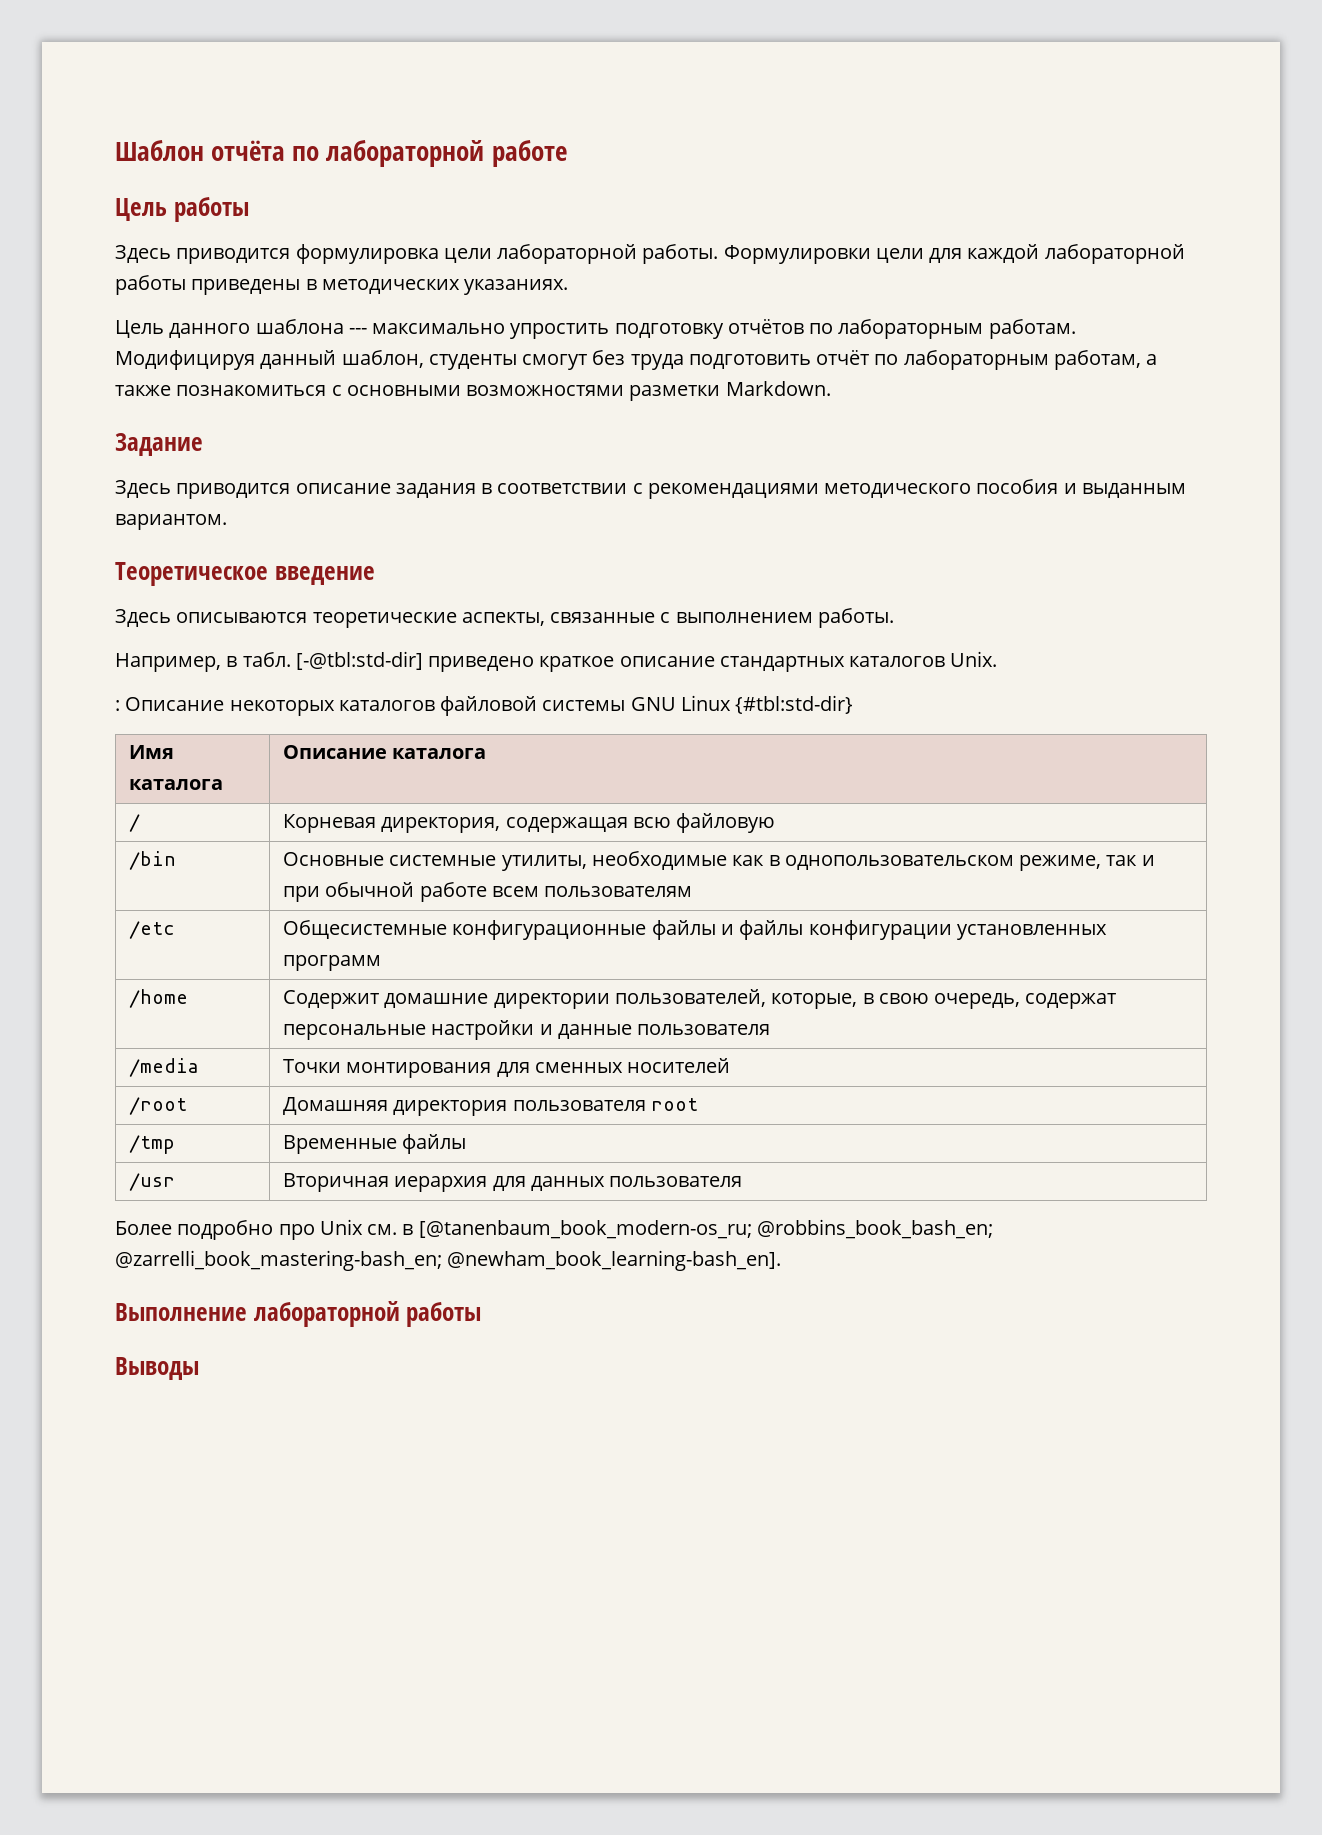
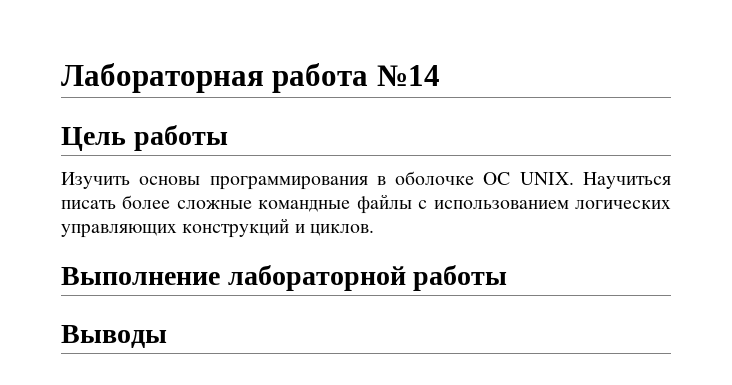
[115,140,567,167] [115,197,249,222] [115,244,1185,264] [115,275,569,295] [115,319,1076,339] [115,350,1158,370] [115,381,831,401] [115,433,203,456] [115,479,1186,499] [115,514,227,530] [115,562,375,586] [115,608,894,628] [115,651,998,672] [115,695,854,716] [129,745,175,759] [129,779,224,790] [283,745,487,759] [129,814,141,832] [283,813,776,833] [129,851,177,870] [283,851,1155,871] [283,882,693,902] [129,921,176,939] [283,920,1107,940] [283,955,382,971] [129,989,189,1008] [283,989,1117,1009] [283,1020,771,1040] [129,1058,200,1077] [283,1058,731,1078] [129,1097,188,1115] [283,1097,699,1116] [129,1135,176,1154] [283,1134,467,1154] [129,1173,176,1191] [283,1173,743,1192] [115,1219,993,1240] [115,1250,782,1271] Шаблон отчёта по лабораторной работе // Цель работы // Здесь приводится формулировка цели лабораторной работы. Формулировки цели для каждой лабораторной работы приведены в методических указаниях. // Цель данного шаблона --- максимально упростить подготовку отчётов по лабораторным работам. Модифицируя данный шаблон, студенты смогут без труда подготовить отчёт по лабораторным работам, а также познакомиться с основными возможностями разметки Markdown. // Задание // Здесь приводится описание задания в соответствии с рекомендациями методического пособия и выданным вариантом. // Теоретическое введение // Здесь описываются теоретические аспекты, связанные с выполнением работы. // Например, в табл. [-@tbl:std-dir] приведено краткое описание стандартных каталогов Unix. // : Описание некоторых каталогов файловой системы GNU Linux {#tbl:std-dir} // Имя каталога | Описание каталога // / | Корневая директория, содержащая всю файловую // /bin | Основные системные утилиты, необходимые как в однопользовательском режиме, так и при обычной работе всем пользователям // /etc | Общесистемные конфигурационные файлы и файлы конфигурации установленных программ // /home | Содержит домашние директории пользователей, которые, в свою очередь, содержат персональные настройки и данные пользователя // /media | Точки монтирования для сменных носителей // /root | Домашняя директория пользователя root // /tmp | Временные файлы // /usr | Вторичная иерархия для данных пользователя // Более подробно про Unix см. в [@tanenbaum_book_modern-os_ru; @robbins_book_bash_en; @zarrelli_book_mastering-bash_en; @newham_book_learning-bash_en]. -> [61,63,440,93] [61,125,228,151] [61,171,671,190] [61,194,671,214] [61,218,374,238] Лабораторная работа №14 // Цель работы // Изучить основы программирования в оболочке ОС UNIX. Научиться писать более сложные командные файлы с использованием логических управляющих конструкций и циклов.

